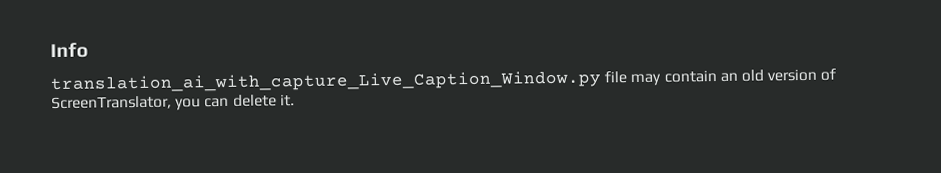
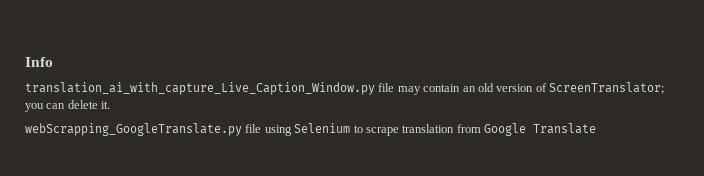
[51,95,172,111] ScreenTranslator, -> [549,82,664,94] ScreenTranslator;
(295, 100) none -> [25,123,596,136] // webScrapping_GoogleTranslate.py file using Selenium to scrape translation from Google Translate

